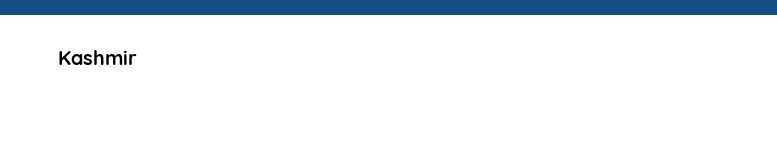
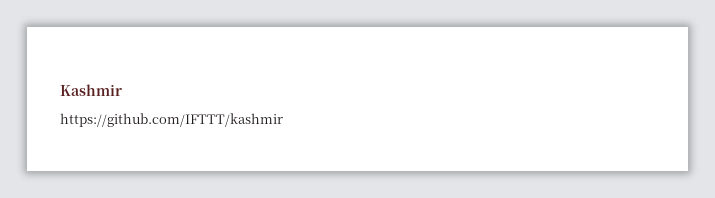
(137, 57) none -> [60,113,283,127] // https://github.com/IFTTT/kashmir

